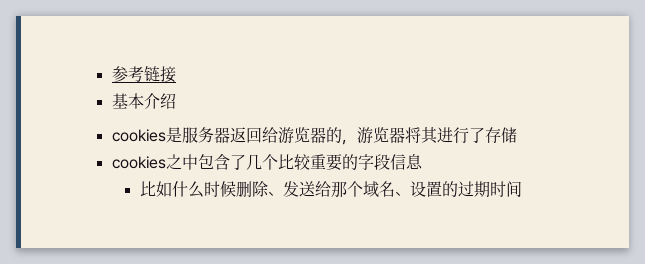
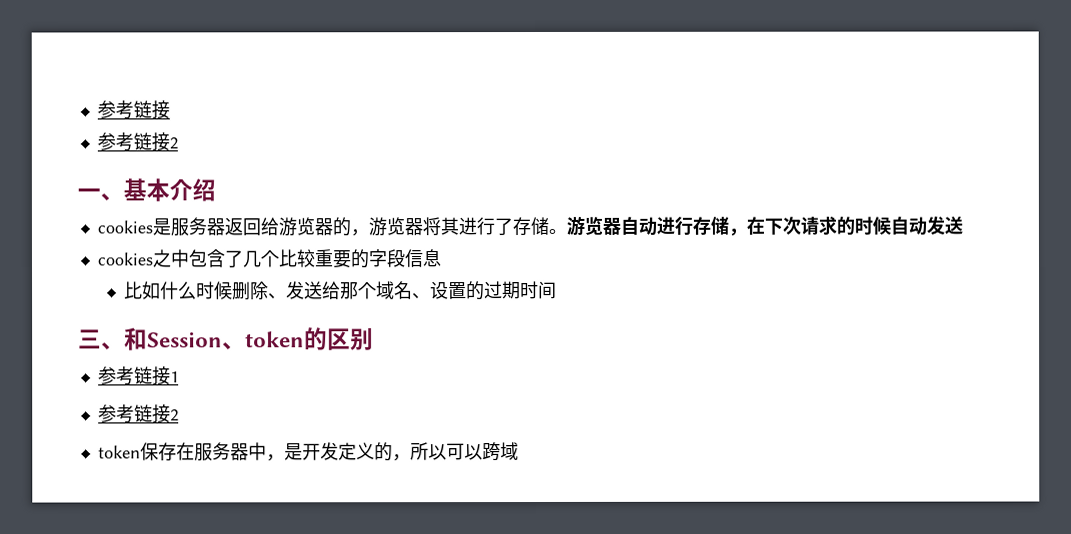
(176, 74) none -> [96,132,178,152] [77,188,124,201] 参考链接2 // 一、
(517, 135) none -> [547,215,963,236] 。游览器自动进行存储，在下次请求的时候自动发送
(522, 189) none -> [78,327,374,351] [97,366,179,386] [97,404,179,424] [97,442,519,462] // 三、和Session、token的区别 // 参考链接1 // 参考链接2 // token保存在服务器中，是开发定义的，所以可以跨域

